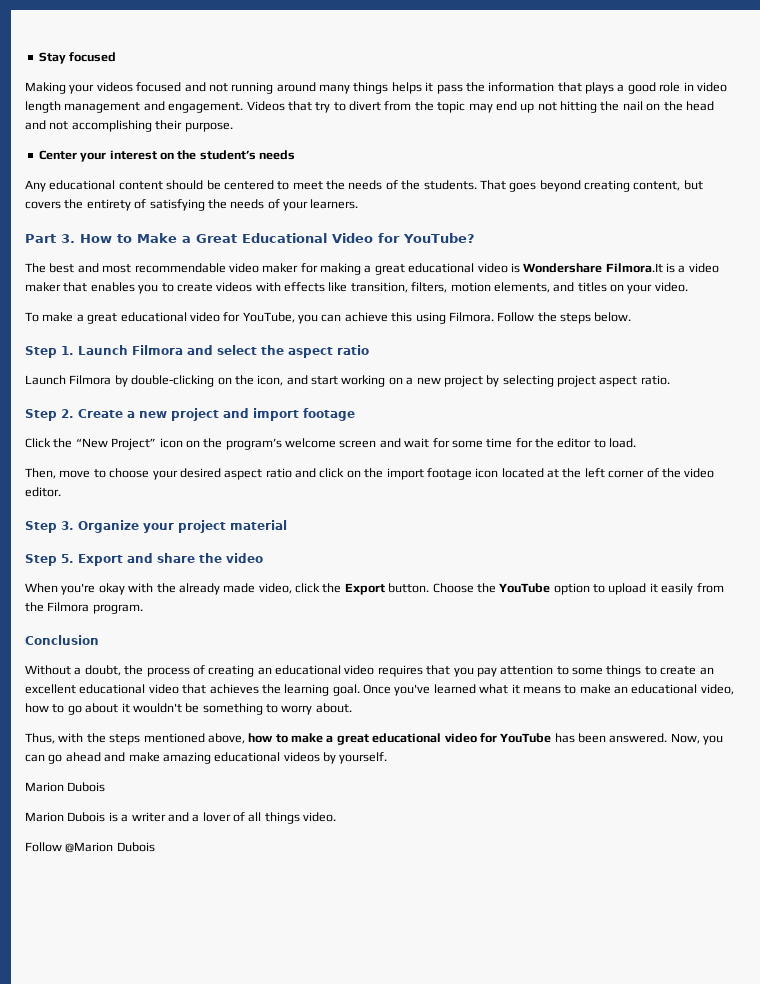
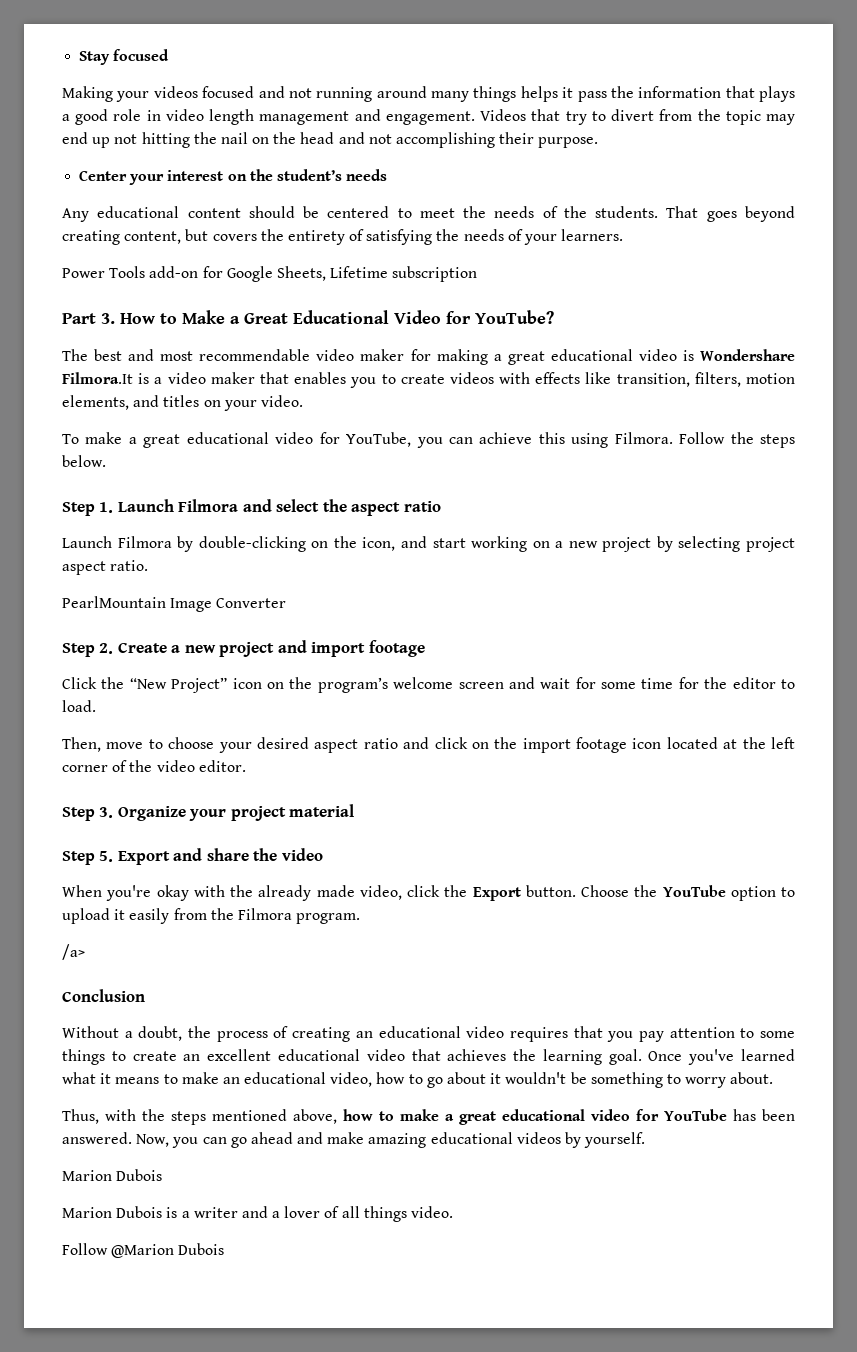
(359, 204) none -> [62,266,478,282] // Power Tools add-on for Google Sheets, Lifetime subscription
(670, 380) none -> [62,596,287,612] // PearlMountain Image Converter
(143, 609) none -> [62,944,85,960] // /a>

